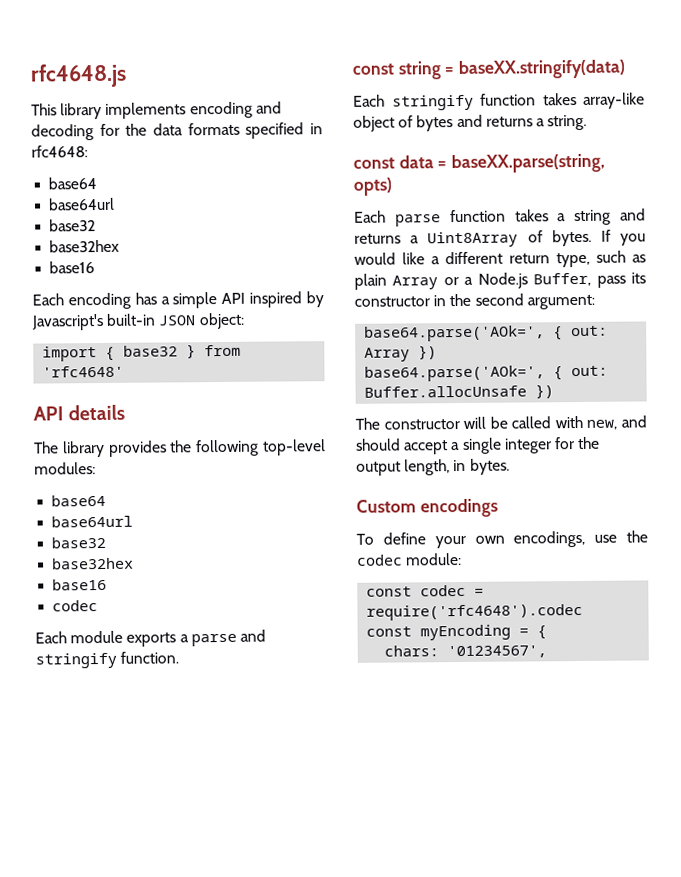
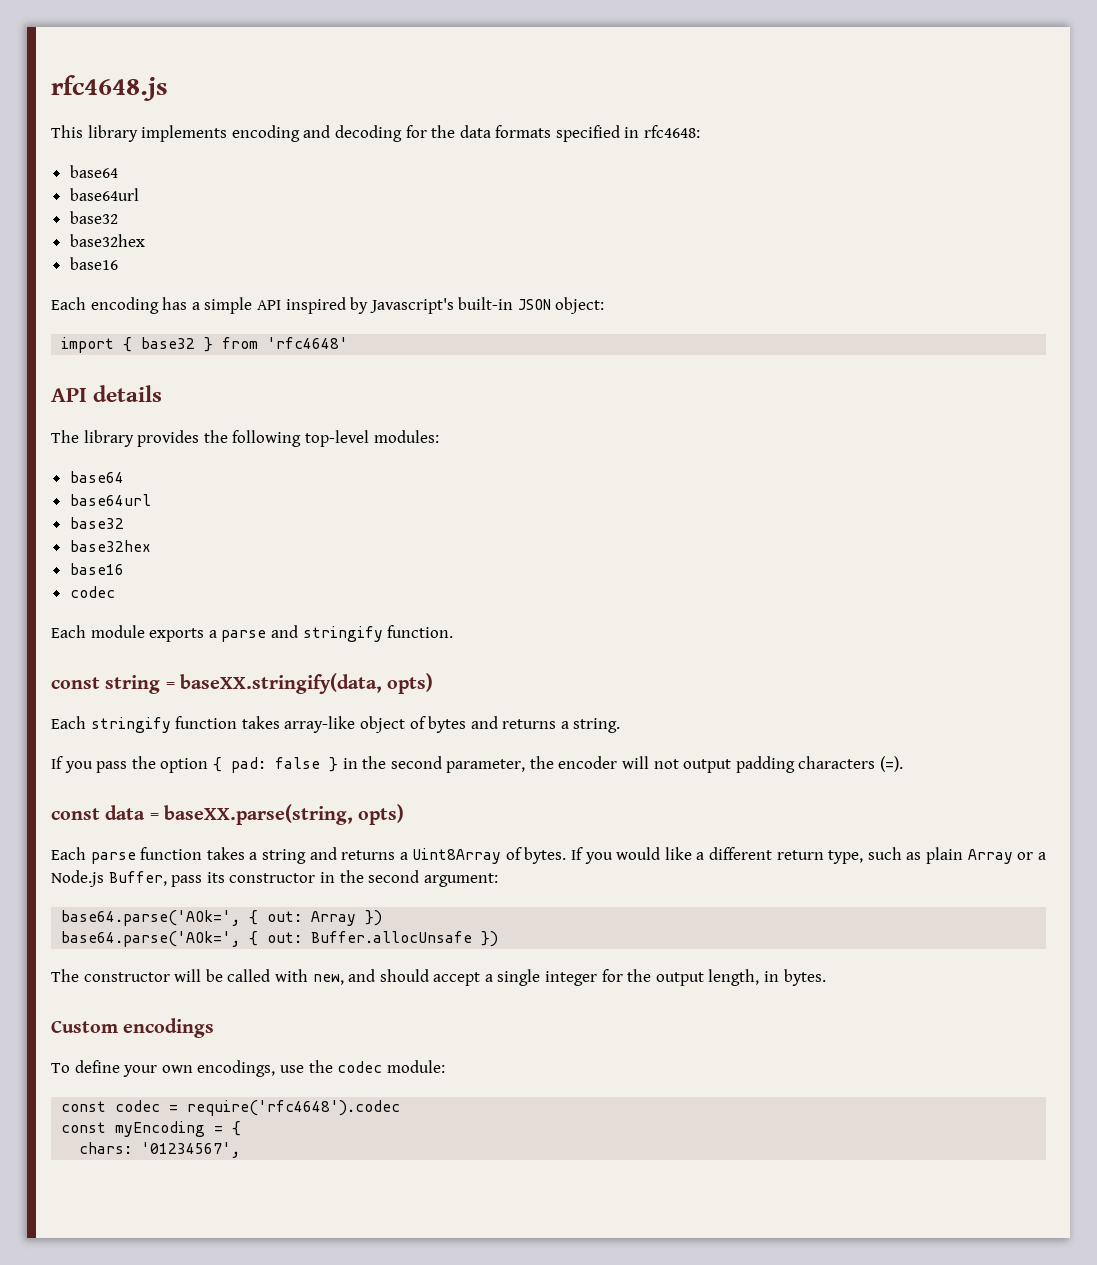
[458,59,626,79] baseXX.stringify(data) -> [179,673,434,694] baseXX.stringify(data, opts)
(588, 122) none -> [51,756,904,773] // If you pass the option { pad: false } in the second parameter, the encoder will not output padding characters (=).

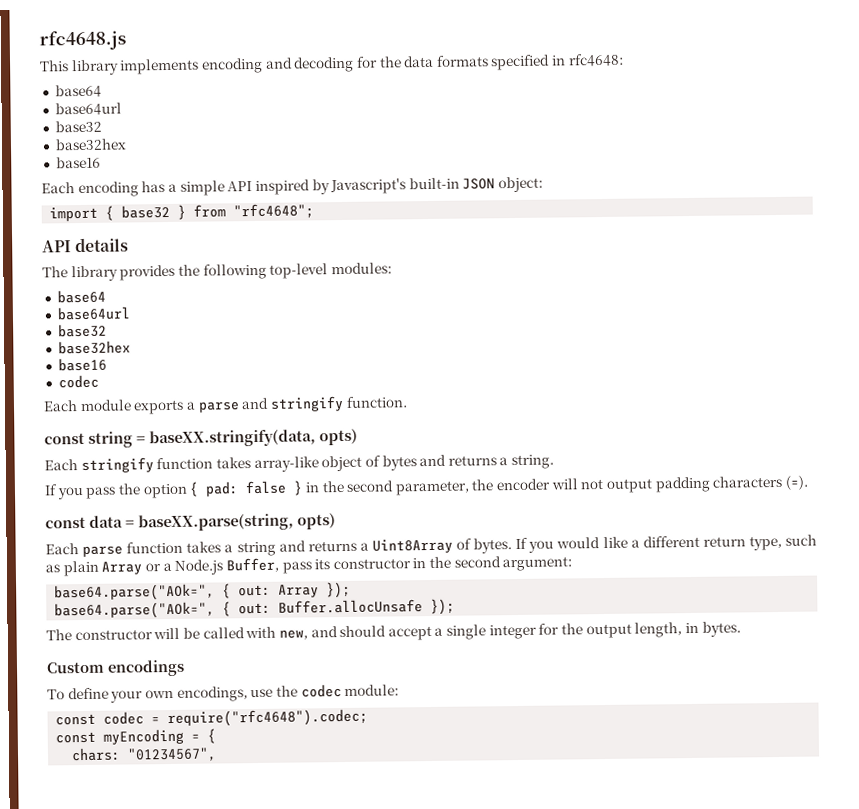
[267,337,349,349] 'rfc4648' -> [233,203,315,220] "rfc4648";
[61,910,241,926] base64.parse('AOk=', -> [54,583,216,602] base64.parse("AOk=",
[365,910,383,926] [61,931,241,947] }) // base64.parse('AOk=', -> [326,581,352,599] [54,601,216,620] }); // base64.parse("AOk=",
[481,931,499,947] }) -> [430,598,456,616] });
[187,1100,401,1116] require('rfc4648').codec -> [167,708,369,728] require("rfc4648").codec;
[141,1142,241,1158] '01234567', -> [127,747,218,763] "01234567",

